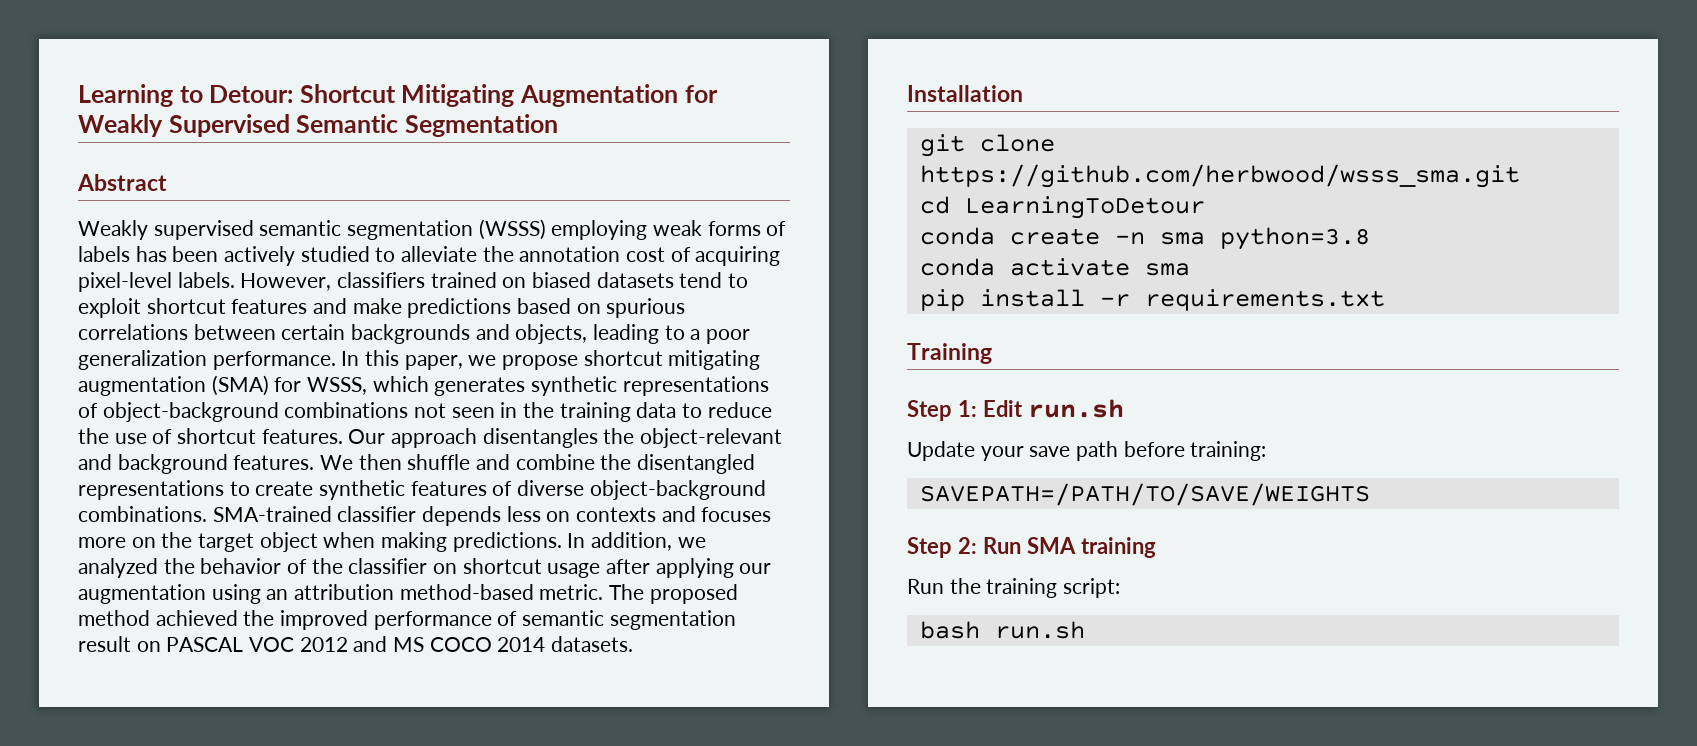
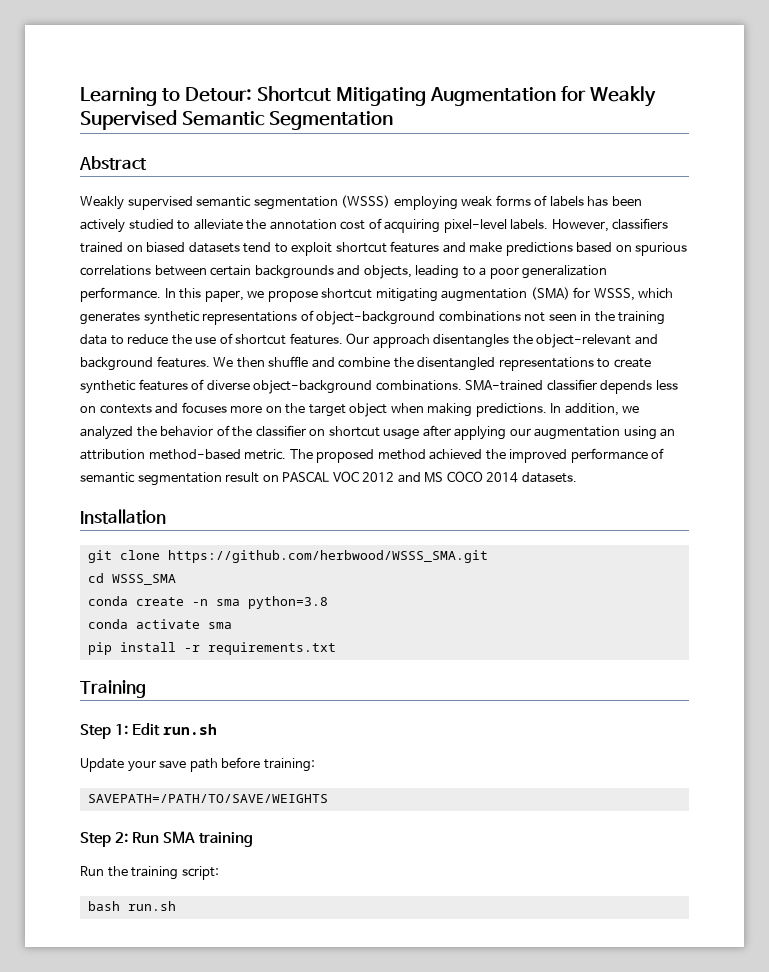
[919,164,1520,188] https://github.com/herbwood/wsss_sma.git -> [167,550,488,563] https://github.com/herbwood/WSSS_SMA.git
[964,196,1205,219] LearningToDetour -> [111,574,176,585] WSSS_SMA

